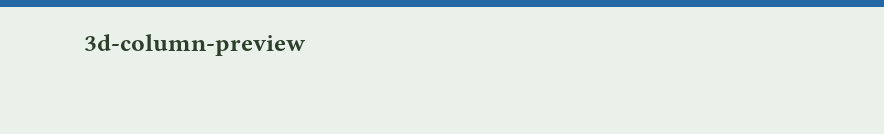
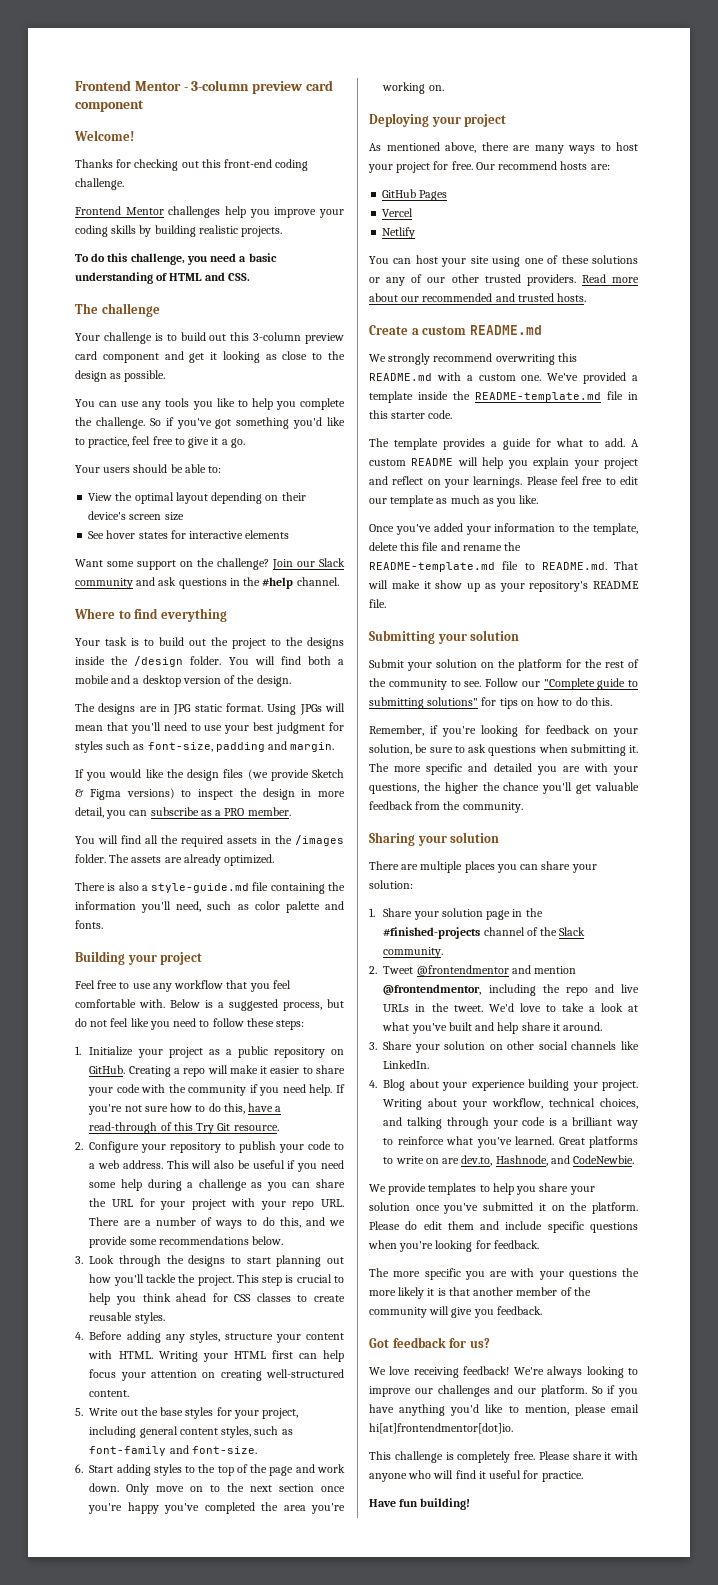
[84,34,306,56] 3d-column-preview -> [75,80,333,94] [75,100,144,112] [74,130,134,141] [75,159,309,171] [75,178,124,190] [75,206,344,218] [75,225,283,237] [75,253,277,265] [75,272,250,284] [75,303,160,317] [75,332,344,344] [75,351,345,363] [75,370,166,382] [75,398,345,410] [75,417,345,429] [75,436,245,448] [75,464,222,473] [88,492,306,504] [88,511,184,521] [88,530,290,539] [75,558,345,570] [75,577,339,589] [74,608,227,622] [75,637,344,649] [75,656,344,667] [75,675,291,687] [75,703,345,715] [75,722,344,734] [75,741,335,753] [75,769,344,781] [75,788,345,800] [75,807,291,819] [75,835,344,847] [75,854,275,866] [75,882,345,894] [75,901,344,913] [75,920,103,929] [75,951,203,965] [75,980,291,992] [75,999,344,1011] [75,1018,305,1030] [75,1046,344,1058] [89,1065,345,1077] [88,1084,345,1096] [88,1103,282,1115] [89,1122,279,1134] [75,1141,345,1153] [89,1160,344,1172] [89,1179,345,1191] [89,1198,344,1210] [89,1217,345,1229] [89,1236,284,1248] [75,1255,344,1267] [89,1274,344,1286] [89,1293,345,1305] [89,1312,165,1324] [75,1331,344,1343] [88,1350,344,1362] [89,1369,344,1381] [89,1390,130,1397] [75,1407,299,1419] [89,1426,293,1438] [89,1445,257,1456] [75,1464,345,1476] [89,1483,345,1495] [88,1502,345,1514] [382,82,444,94] [369,113,507,127] [369,142,638,154] [368,161,610,173] [382,189,448,201] [382,208,414,217] [382,227,416,239] [369,255,638,267] [369,274,639,286] [369,293,587,302] [369,325,542,335] [369,353,577,365] [369,372,638,384] [369,391,638,403] [369,410,453,419] [369,438,639,450] [369,457,638,469] [369,476,638,488] [369,495,539,507] [369,523,638,535] [369,542,522,551] [369,561,638,572] [368,580,639,592] [369,599,386,608] [369,630,520,644] [369,659,639,671] [369,678,638,690] [369,697,612,709] [369,725,638,737] [369,744,638,756] [369,763,638,775] [369,782,639,794] [369,801,523,813] [369,832,500,846] [369,861,597,873] [369,880,413,889] [369,908,543,920] [383,927,586,939] [383,947,444,958] [369,965,577,976] [383,984,639,996] [383,1003,638,1012] [382,1022,603,1034] [369,1041,639,1053] [383,1060,430,1069] [369,1079,638,1091] [383,1098,638,1110] [383,1117,638,1129] [383,1136,638,1148] [383,1155,635,1166] [369,1183,595,1195] [369,1202,638,1214] [369,1221,638,1233] [368,1240,539,1252] [369,1268,639,1280] [369,1287,591,1299] [369,1306,542,1318] [369,1337,490,1348] [369,1366,638,1378] [369,1385,638,1397] [369,1404,639,1416] [369,1423,513,1434] [369,1451,638,1463] [369,1470,583,1482] [369,1498,471,1510] Frontend Mentor - 3-column preview card component // Welcome! // Thanks for checking out this front-end coding challenge. // Frontend Mentor challenges help you improve your coding skills by building realistic projects. // To do this challenge, you need a basic understanding of HTML and CSS. // The challenge // Your challenge is to build out this 3-column preview card component and get it looking as close to the design as possible. // You can use any tools you like to help you complete the challenge. So if you've got something you'd like to practice, feel free to give it a go. // Your users should be able to: // View the optimal layout depending on their device's screen size // See hover states for interactive elements // Want some support on the challenge? Join our Slack community and ask questions in the #help channel. // Where to find everything // Your task is to build out the project to the designs inside the /design folder. You will find both a mobile and a desktop version of the design. // The designs are in JPG static format. Using JPGs will mean that you'll need to use your best judgment for styles such as font-size, padding and margin. // If you would like the design files (we provide Sketch & Figma versions) to inspect the design in more detail, you can subscribe as a PRO member. // You will find all the required assets in the /images folder. The assets are already optimized. // There is also a style-guide.md file containing the information you'll need, such as color palette and fonts. // Building your project // Feel free to use any workflow that you feel comfortable with. Below is a suggested process, but do not feel like you need to follow these steps: // 1. Initialize your project as a public repository on GitHub. Creating a repo will make it easier to share your code with the community if you need help. If you're not sure how to do this, have a read-through of this Try Git resource. // 2. Configure your repository to publish your code to a web address. This will also be useful if you need some help during a challenge as you can share the URL for your project with your repo URL. There are a number of ways to do this, and we provide some recommendations below. // 3. Look through the designs to start planning out how you'll tackle the project. This step is crucial to help you think ahead for CSS classes to create reusable styles. // 4. Before adding any styles, structure your content with HTML. Writing your HTML first can help focus your attention on creating well-structured content. // 5. Write out the base styles for your project, including general content styles, such as font-family and font-size. // 6. Start adding styles to the top of the page and work down. Only move on to the next section once you're happy you've completed the area you're working on. // Deploying your project // As mentioned above, there are many ways to host your project for free. Our recommend hosts are: // GitHub Pages // Vercel // Netlify // You can host your site using one of these solutions or any of our other trusted providers. Read more about our recommended and trusted hosts. // Create a custom README.md // We strongly recommend overwriting this README.md with a custom one. We've provided a template inside the README-template.md file in this starter code. // The template provides a guide for what to add. A custom README will help you explain your project and reflect on your learnings. Please feel free to edit our template as much as you like. // Once you've added your information to the template, delete this file and rename the README-template.md file to README.md. That will make it show up as your repository's README file. // Submitting your solution // Submit your solution on the platform for the rest of the community to see. Follow our "Complete guide to submitting solutions" for tips on how to do this. // Remember, if you're looking for feedback on your solution, be sure to ask questions when submitting it. The more specific and detailed you are with your questions, the higher the chance you'll get valuable feedback from the community. // Sharing your solution // There are multiple places you can share your solution: // 1. Share your solution page in the #finished-projects channel of the Slack community. // 2. Tweet @frontendmentor and mention @frontendmentor, including the repo and live URLs in the tweet. We'd love to take a look at what you've built and help share it around. // 3. Share your solution on other social channels like LinkedIn. // 4. Blog about your experience building your project. Writing about your workflow, technical choices, and talking through your code is a brilliant way to reinforce what you've learned. Great platforms to write on are dev.to, Hashnode, and CodeNewbie. // We provide templates to help you share your solution once you've submitted it on the platform. Please do edit them and include specific questions when you're looking for feedback. // The more specific you are with your questions the more likely it is that another member of the community will give you feedback. // Got feedback for us? // We love receiving feedback! We're always looking to improve our challenges and our platform. So if you have anything you'd like to mention, please email hi[at]frontendmentor[dot]io. // This challenge is completely free. Please share it with anyone who will find it useful for practice. // Have fun building!

